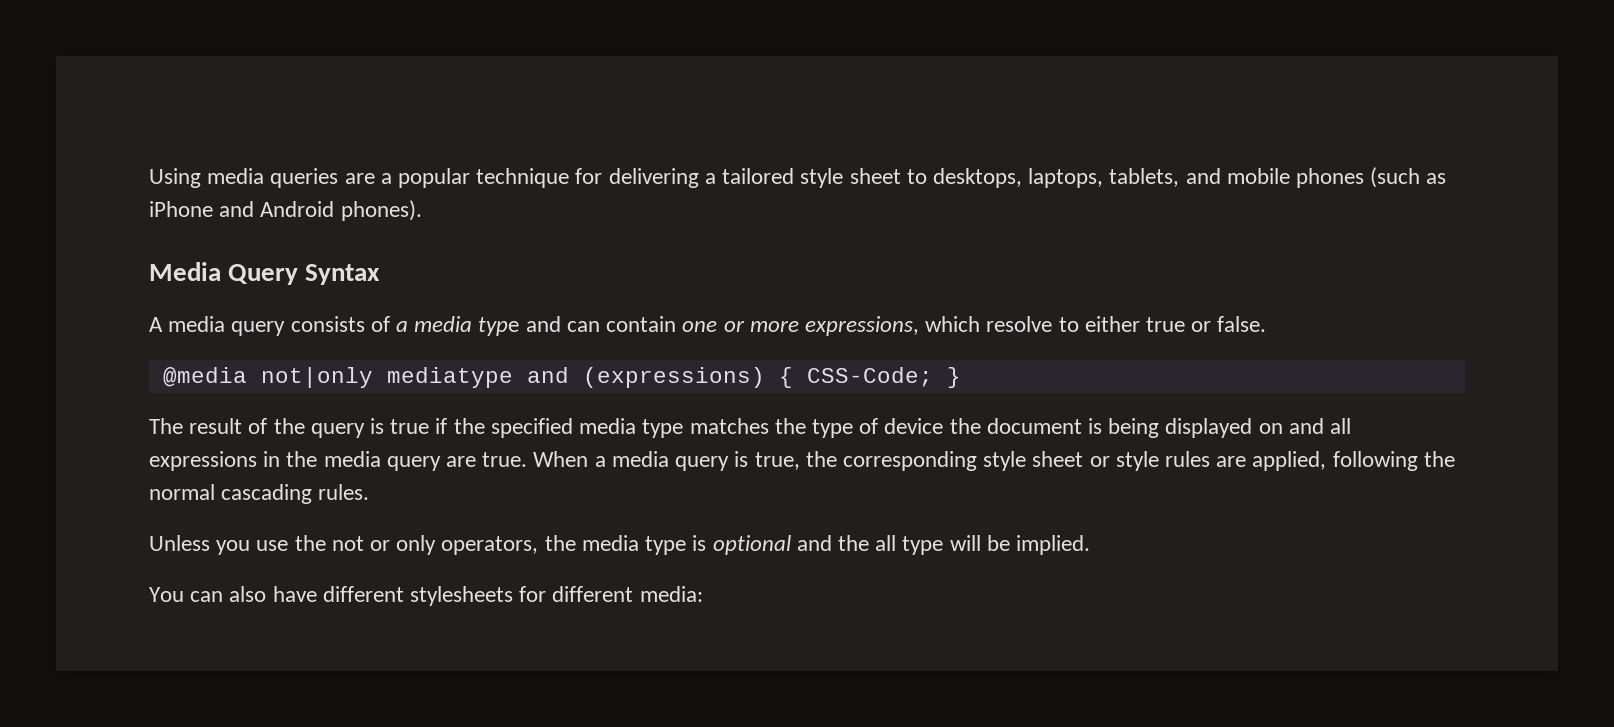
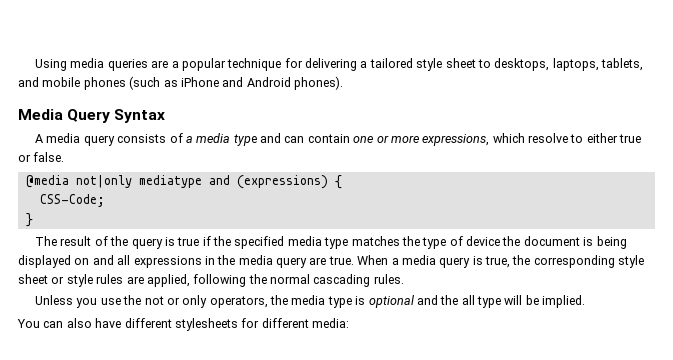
(793, 377) none -> (342, 182) //
(933, 377) none -> (105, 200) //

